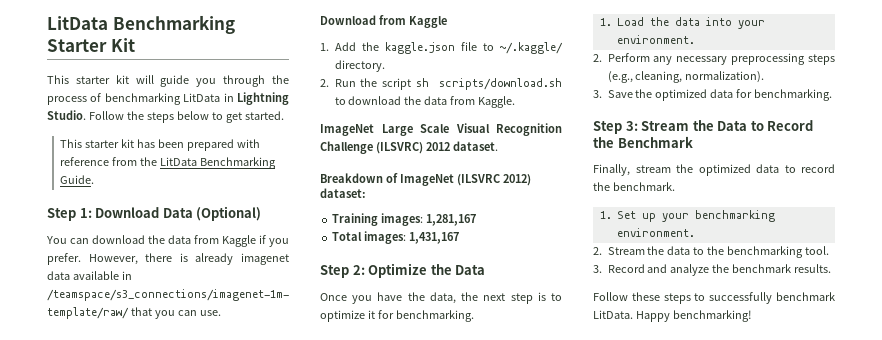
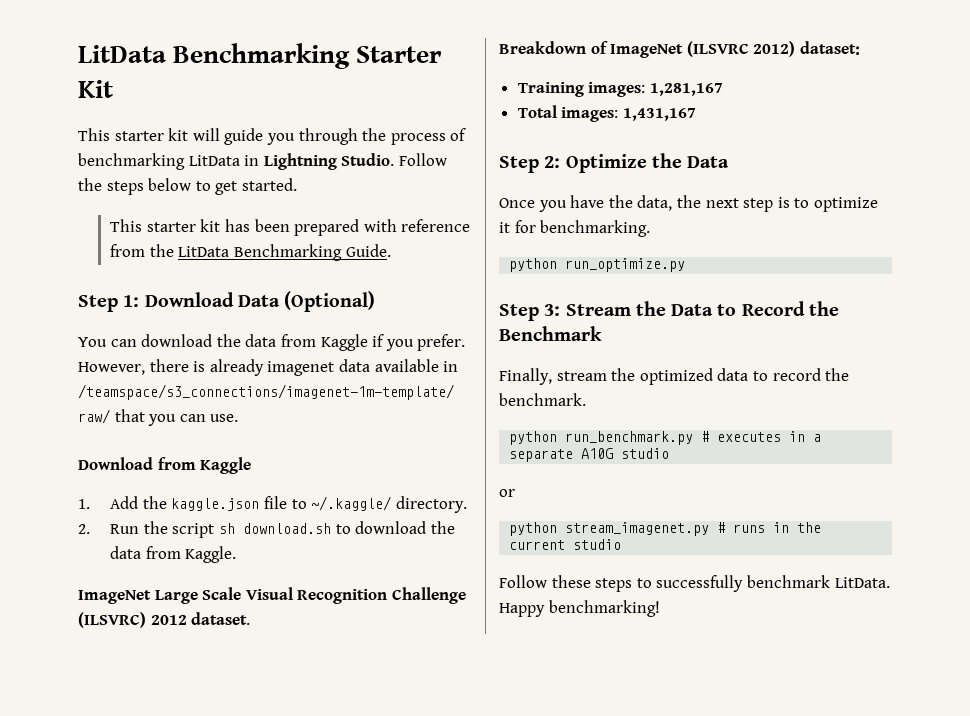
[439,78,562,90] scripts/download.sh -> [243,523,332,534] download.sh
[599,17,766,29] [617,35,696,44] [593,53,835,65] [607,71,765,83] [593,89,833,101] 1. Load the data into your environment. // 2. Perform any necessary preprocessing steps (e.g., cleaning, normalization). // 3. Save the optimized data for benchmarking. -> [509,258,686,272] python run_optimize.py
[599,210,776,222] [617,228,696,237] [593,246,830,258] [593,264,832,276] 1. Set up your benchmarking environment. // 2. Stream the data to the benchmarking tool. // 3. Record and analyze the benchmark results. -> [509,431,822,445] [509,448,670,462] [499,489,515,497] [509,522,822,536] [509,539,622,550] python run_benchmark.py # executes in a separate A10G studio // or // python stream_imagenet.py # runs in the current studio

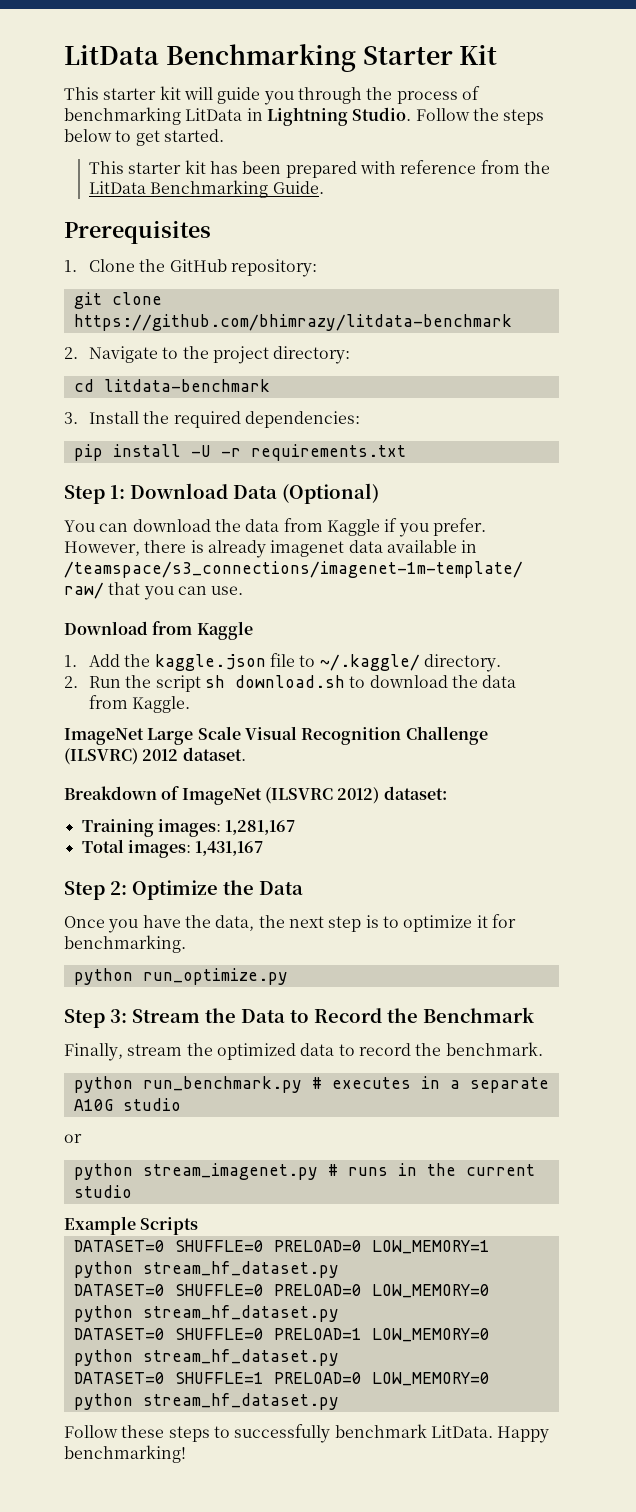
(391, 250) none -> [64,220,211,244] [64,259,318,277] [73,292,162,309] [73,314,512,331] [64,346,351,364] [73,379,270,392] [64,411,361,428] [73,444,406,461] // Prerequisites // 1. Clone the GitHub repository: // git clone https://github.com/bhimrazy/litdata-benchmark // 2. Navigate to the project directory: // cd litdata-benchmark // 3. Install the required dependencies: // pip install -U -r requirements.txt
(622, 544) none -> [64,1216,199,1235] [73,1240,490,1254] [73,1261,339,1278] [73,1284,490,1298] [73,1305,339,1322] [73,1328,490,1342] [73,1349,339,1366] [73,1372,490,1386] [73,1393,339,1410] // Example Scripts // DATASET=0 SHUFFLE=0 PRELOAD=0 LOW_MEMORY=1 python stream_hf_dataset.py // DATASET=0 SHUFFLE=0 PRELOAD=0 LOW_MEMORY=0 python stream_hf_dataset.py // DATASET=0 SHUFFLE=0 PRELOAD=1 LOW_MEMORY=0 python stream_hf_dataset.py // DATASET=0 SHUFFLE=1 PRELOAD=0 LOW_MEMORY=0 python stream_hf_dataset.py

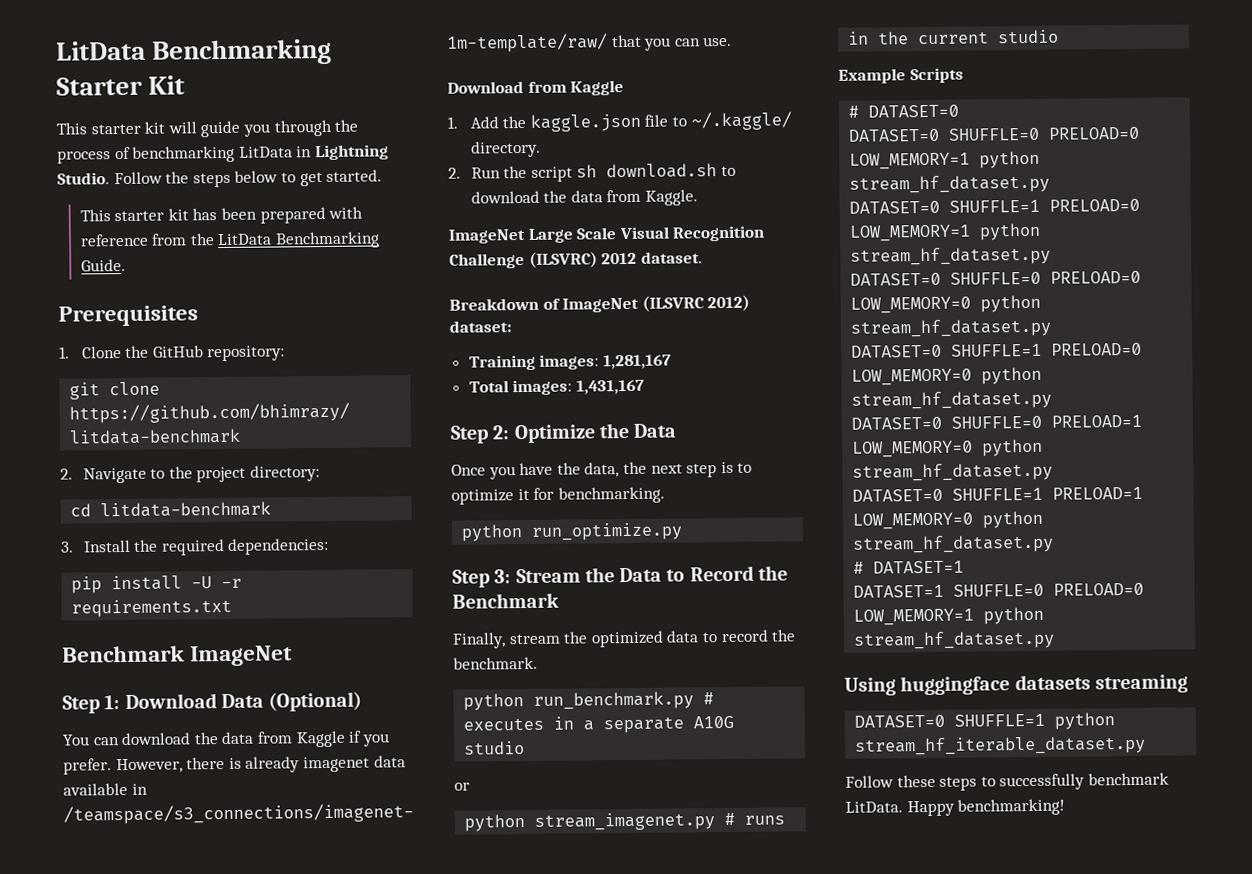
(406, 452) none -> [62,645,294,667] // Benchmark ImageNet
(199, 1226) none -> [848,104,960,118] // # DATASET=0
(339, 1269) none -> [849,198,1141,214] [849,222,1042,242] [850,246,1052,266] // DATASET=0 SHUFFLE=1 PRELOAD=0 LOW_MEMORY=1 python stream_hf_dataset.py
(339, 1313) none -> [851,342,1143,358] [851,366,1043,386] [851,390,1053,410] // DATASET=0 SHUFFLE=1 PRELOAD=0 LOW_MEMORY=0 python stream_hf_dataset.py
[273,1372,490,1386] [73,1393,339,1410] PRELOAD=0 LOW_MEMORY=0 python stream_hf_dataset.py -> [1052,486,1144,500] [852,510,1044,530] [853,534,1055,554] [853,560,965,574] [853,582,1145,598] [853,606,1045,626] [853,630,1056,650] [844,674,1188,696] [854,712,1116,730] [855,735,1147,756] PRELOAD=1 LOW_MEMORY=0 python stream_hf_dataset.py // # DATASET=1 // DATASET=1 SHUFFLE=0 PRELOAD=0 LOW_MEMORY=1 python stream_hf_dataset.py // Using huggingface datasets streaming // DATASET=0 SHUFFLE=1 python stream_hf_iterable_dataset.py

